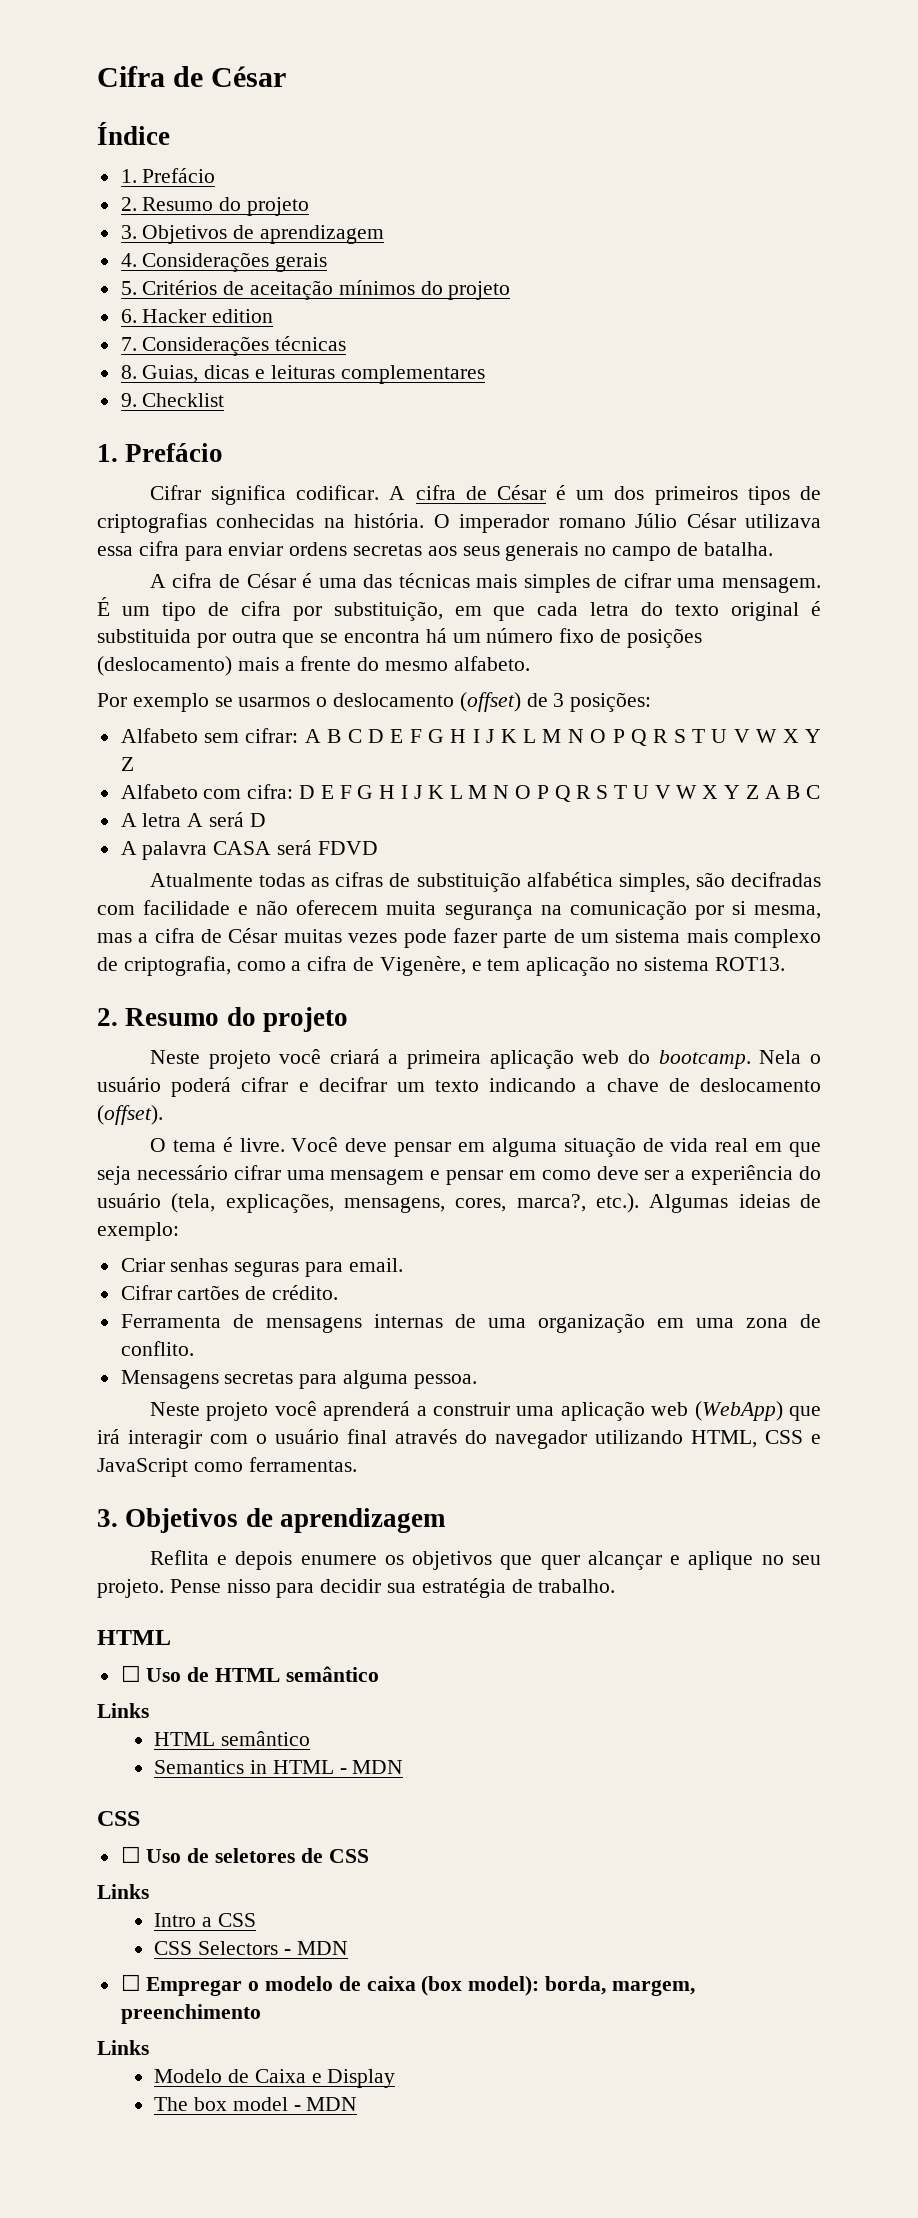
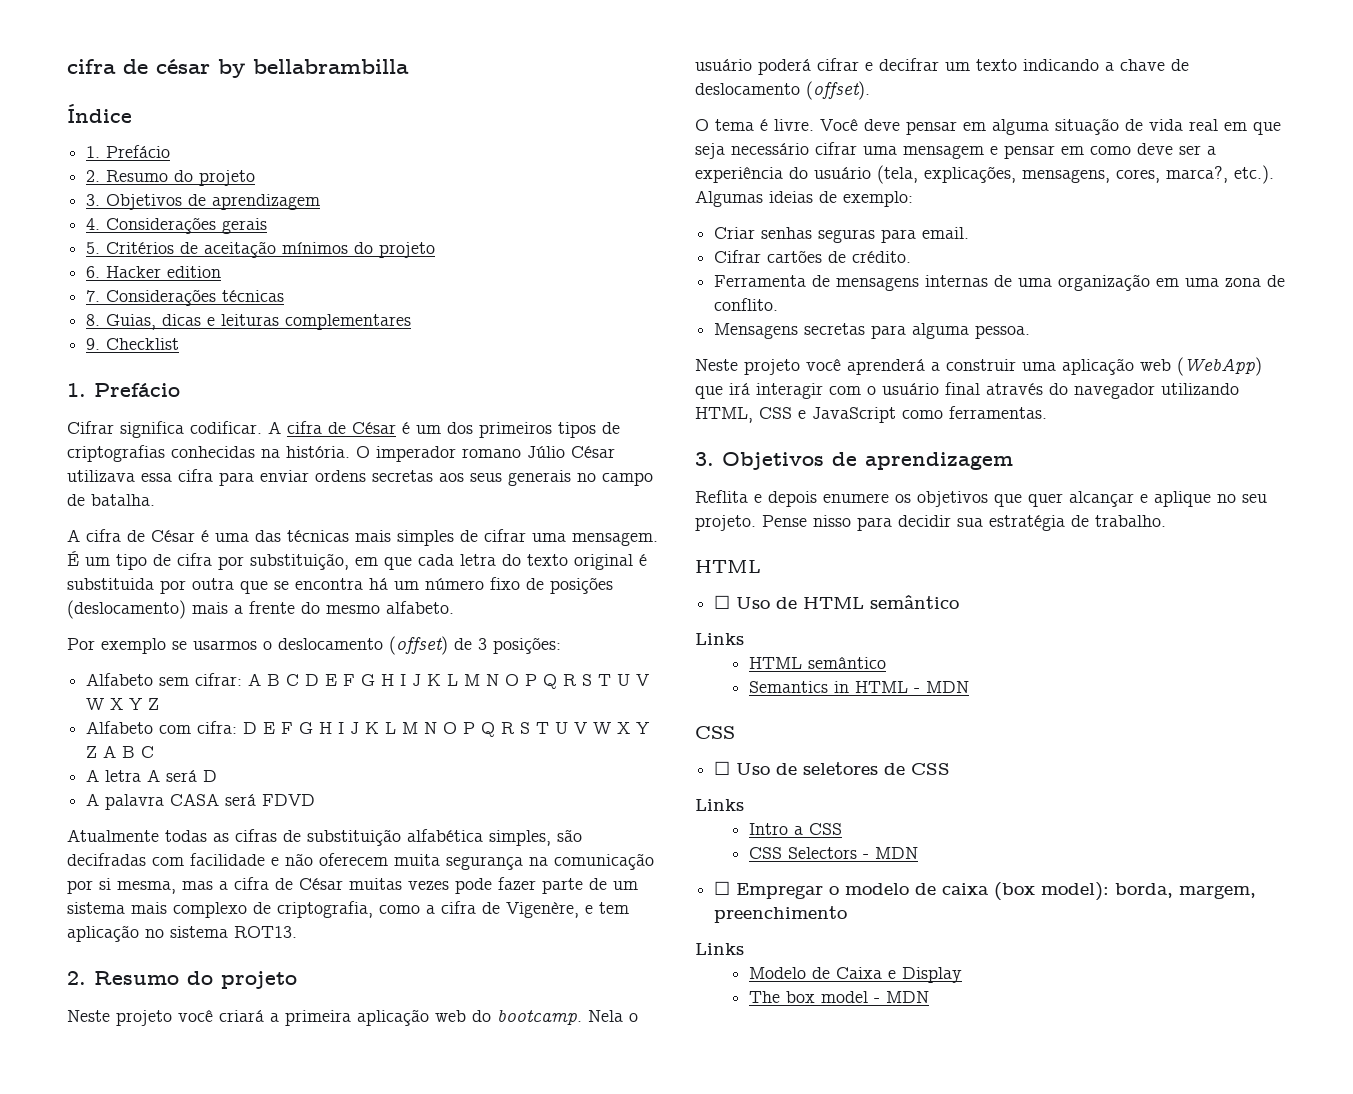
[97,66,287,87] Cifra de César -> [67,59,409,78] cifra de césar by bellabrambilla

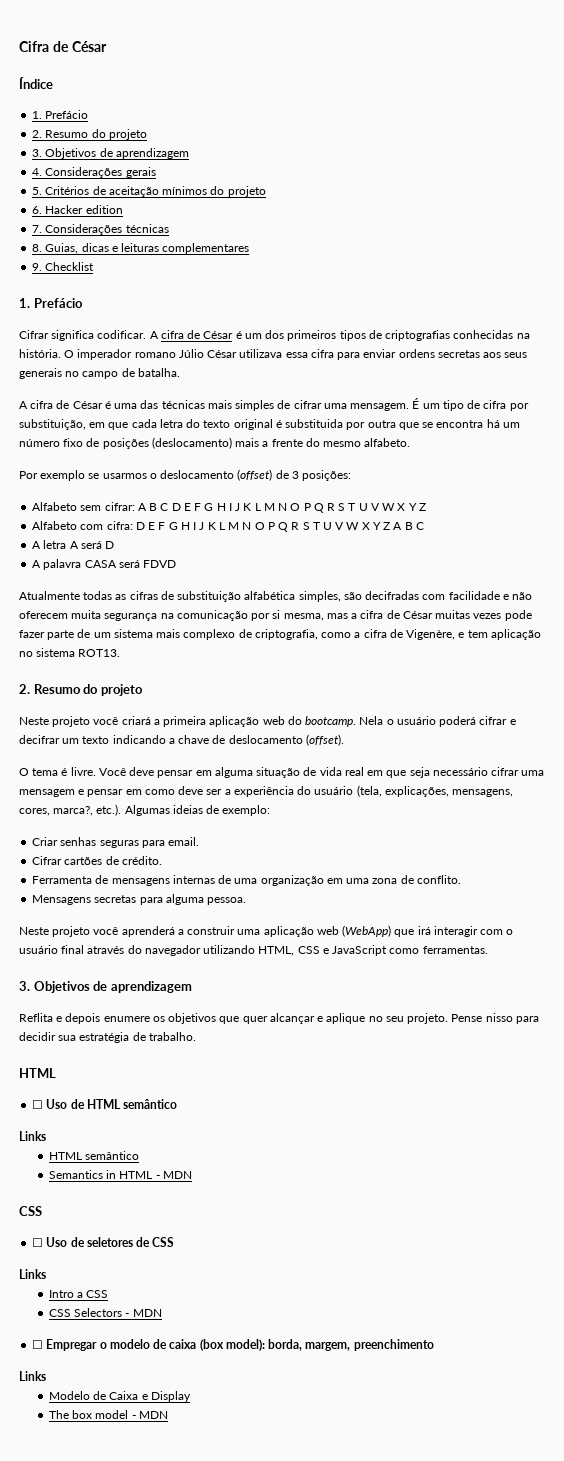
[67,59,409,78] cifra de césar by bellabrambilla -> [19,41,107,52] Cifra de César

